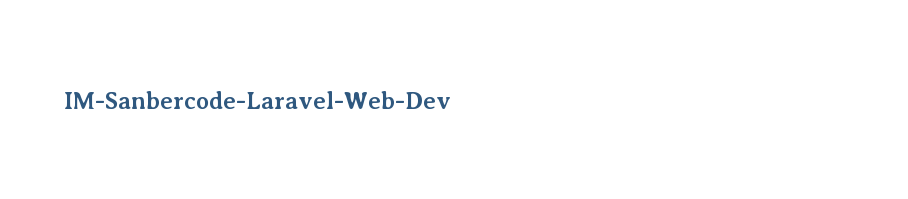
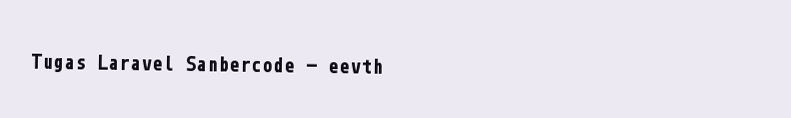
[64,91,451,109] IM-Sanbercode-Laravel-Web-Dev -> [30,53,384,74] Tugas Laravel Sanbercode - eevth

